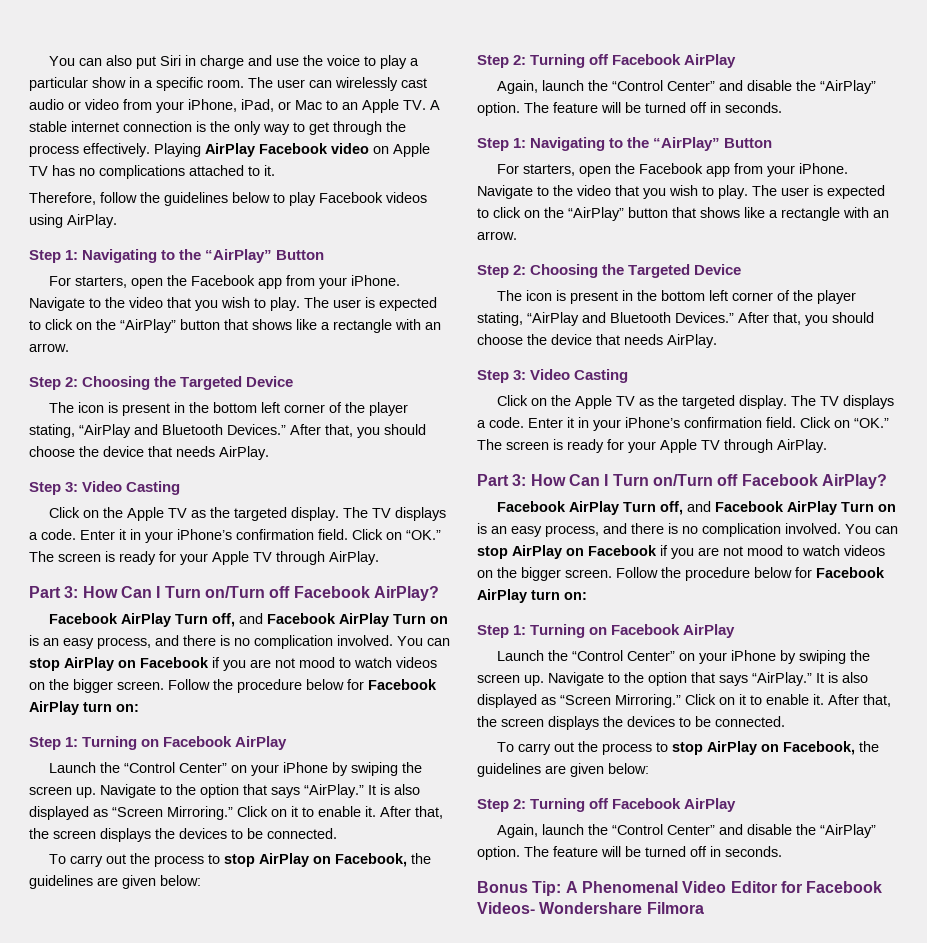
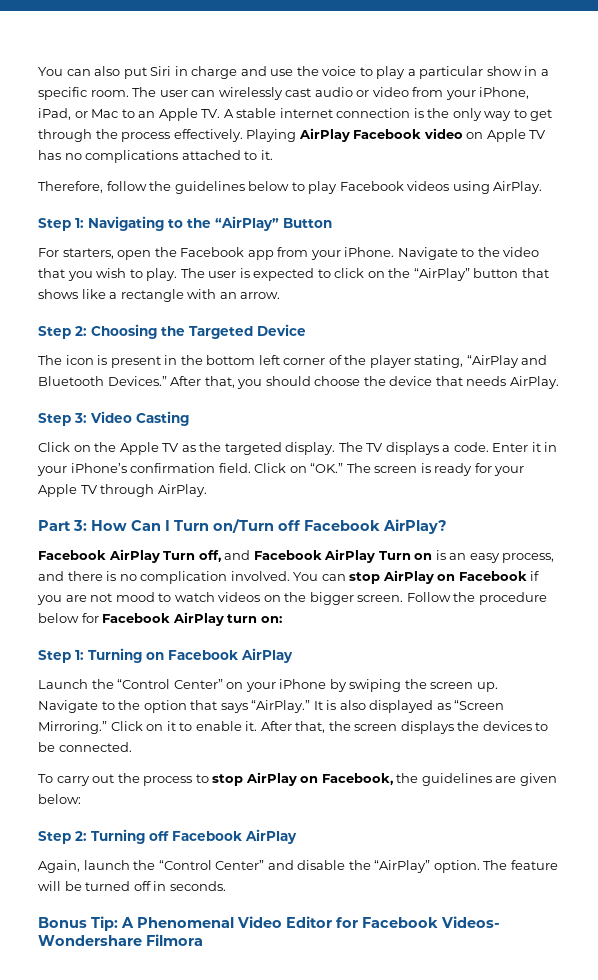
[477,137,773,151] [496,163,848,177] [477,185,885,199] [477,207,889,221] [477,231,517,240] [477,264,742,278] [496,290,856,304] [477,312,874,326] [477,334,717,348] [477,369,629,383] [496,395,894,409] [477,417,889,431] [477,439,827,453] [477,474,887,489] [496,501,896,515] [477,523,898,537] [477,545,885,559] [477,567,885,581] [477,589,587,603] [477,624,736,638] [496,650,870,664] [477,672,868,686] [477,694,891,708] [477,716,785,730] [496,741,879,755] [477,763,649,777] [477,798,737,812] [496,824,876,838] [477,846,782,860] // Step 1: Navigating to the “AirPlay” Button // For starters, open the Facebook app from your iPhone. Navigate to the video that you wish to play. The user is expected to click on the “AirPlay” button that shows like a rectangle with an arrow. // Step 2: Choosing the Targeted Device // The icon is present in the bottom left corner of the player stating, “AirPlay and Bluetooth Devices.” After that, you should choose the device that needs AirPlay. // Step 3: Video Casting // Click on the Apple TV as the targeted display. The TV displays a code. Enter it in your iPhone’s confirmation field. Click on “OK.” The screen is ready for your Apple TV through AirPlay. // Part 3: How Can I Turn on/Turn off Facebook AirPlay? // Facebook AirPlay Turn off, and Facebook AirPlay Turn on is an easy process, and there is no complication involved. You can stop AirPlay on Facebook if you are not mood to watch videos on the bigger screen. Follow the procedure below for Facebook AirPlay turn on: // Step 1: Turning on Facebook AirPlay // Launch the “Control Center” on your iPhone by swiping the screen up. Navigate to the option that says “AirPlay.” It is also displayed as “Screen Mirroring.” Click on it to enable it. After that, the screen displays the devices to be connected. // To carry out the process to stop AirPlay on Facebook, the guidelines are given below: // Step 2: Turning off Facebook AirPlay // Again, launch the “Control Center” and disable the “AirPlay” option. The feature will be turned off in seconds. -> (226, 886) none

